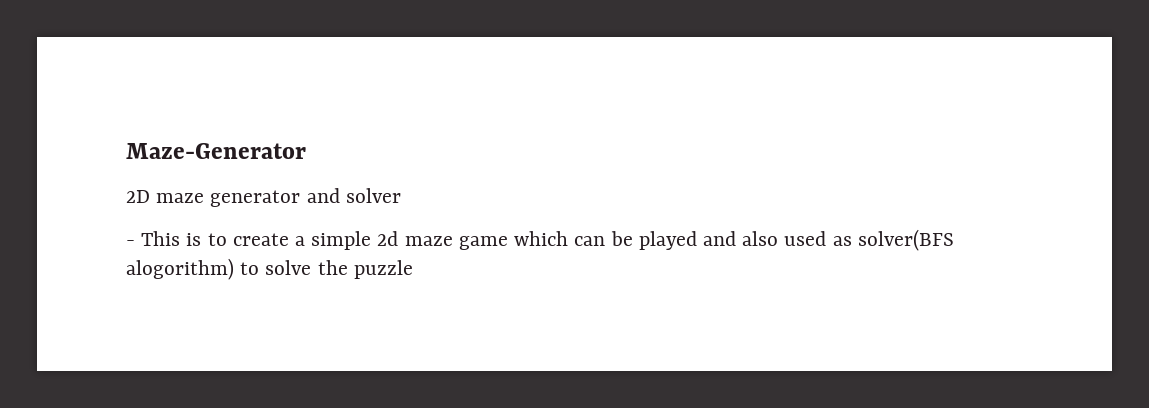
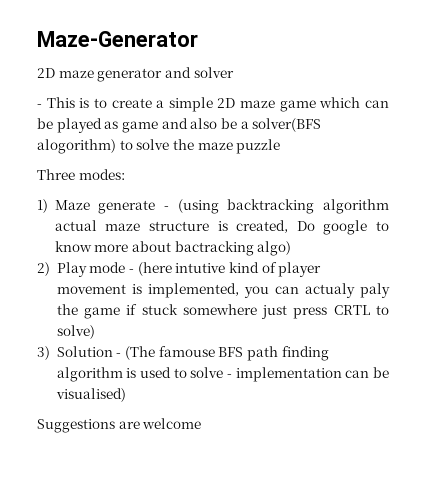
[377,231,399,246] 2d -> [217,98,236,108] 2D
[702,231,852,246] and also used as -> [104,118,249,133] as game and also be a
(348, 267) none -> [197,142,233,150] maze
(413, 269) none -> [37,169,125,180] [37,199,389,214] [54,220,389,235] [54,241,292,256] [37,262,322,277] [56,283,390,298] [56,304,389,319] [56,325,95,339] [37,346,329,361] [56,367,389,382] [55,388,126,402] [37,418,202,433] // Three modes: // 1) Maze generate - (using backtracking algorithm actual maze structure is created, Do google to know more about bactracking algo) // 2) Play mode - (here intutive kind of player movement is implemented, you can actualy paly the game if stuck somewhere just press CRTL to solve) // 3) Solution - (The famouse BFS path finding algorithm is used to solve - implementation can be visualised) // Suggestions are welcome

